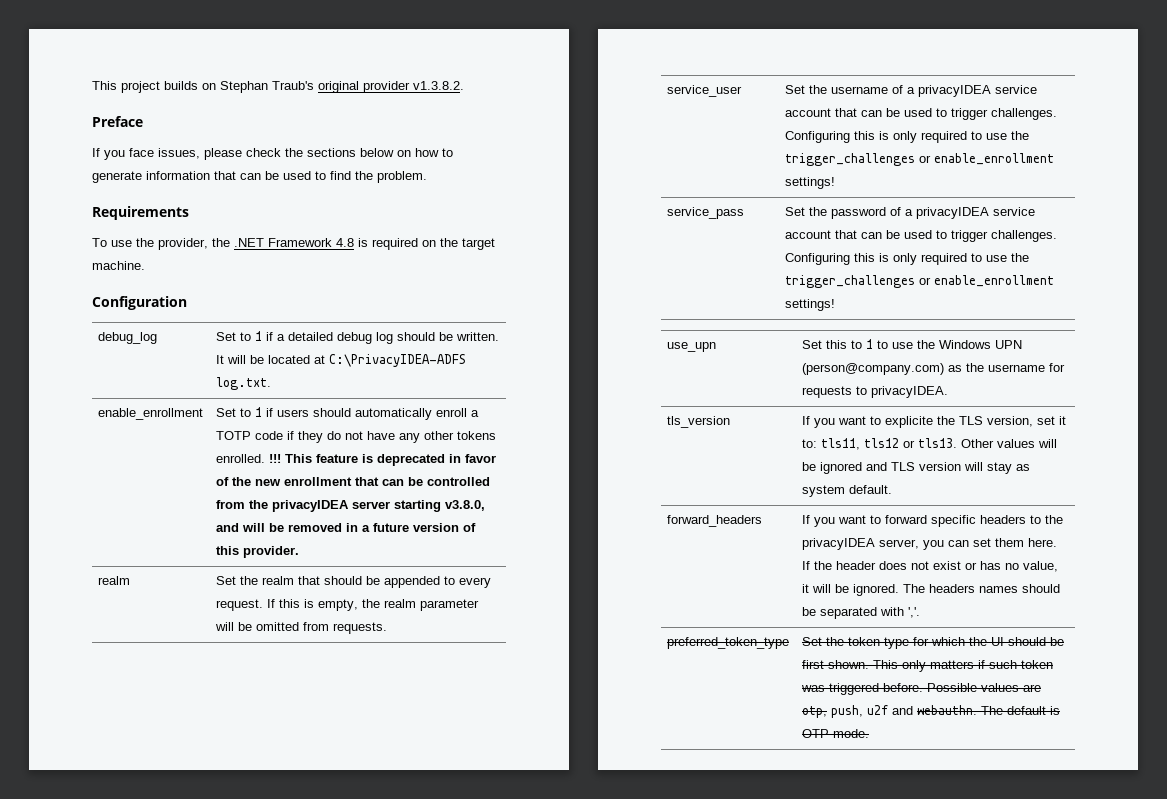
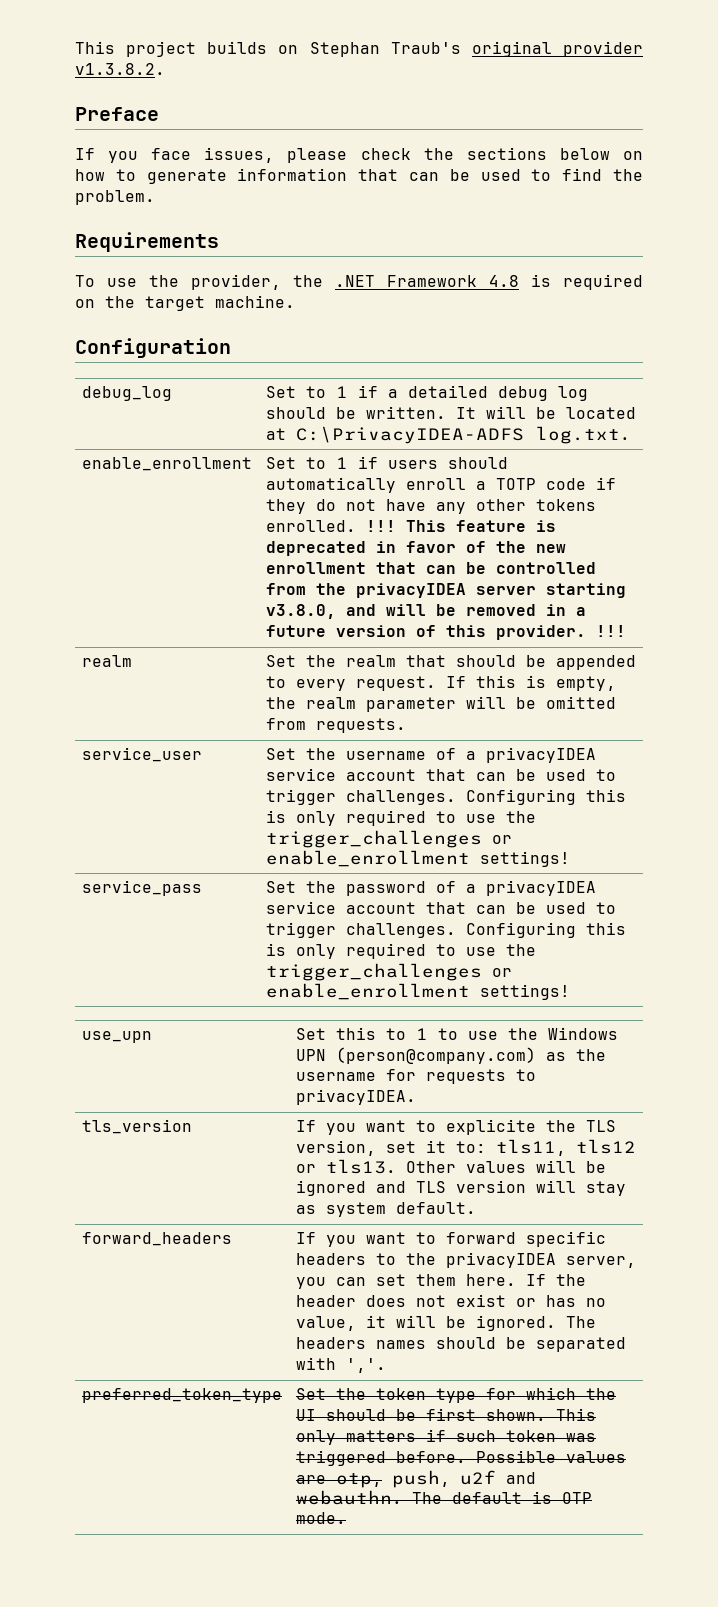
(300, 552) none -> [595,625,626,637] !!!

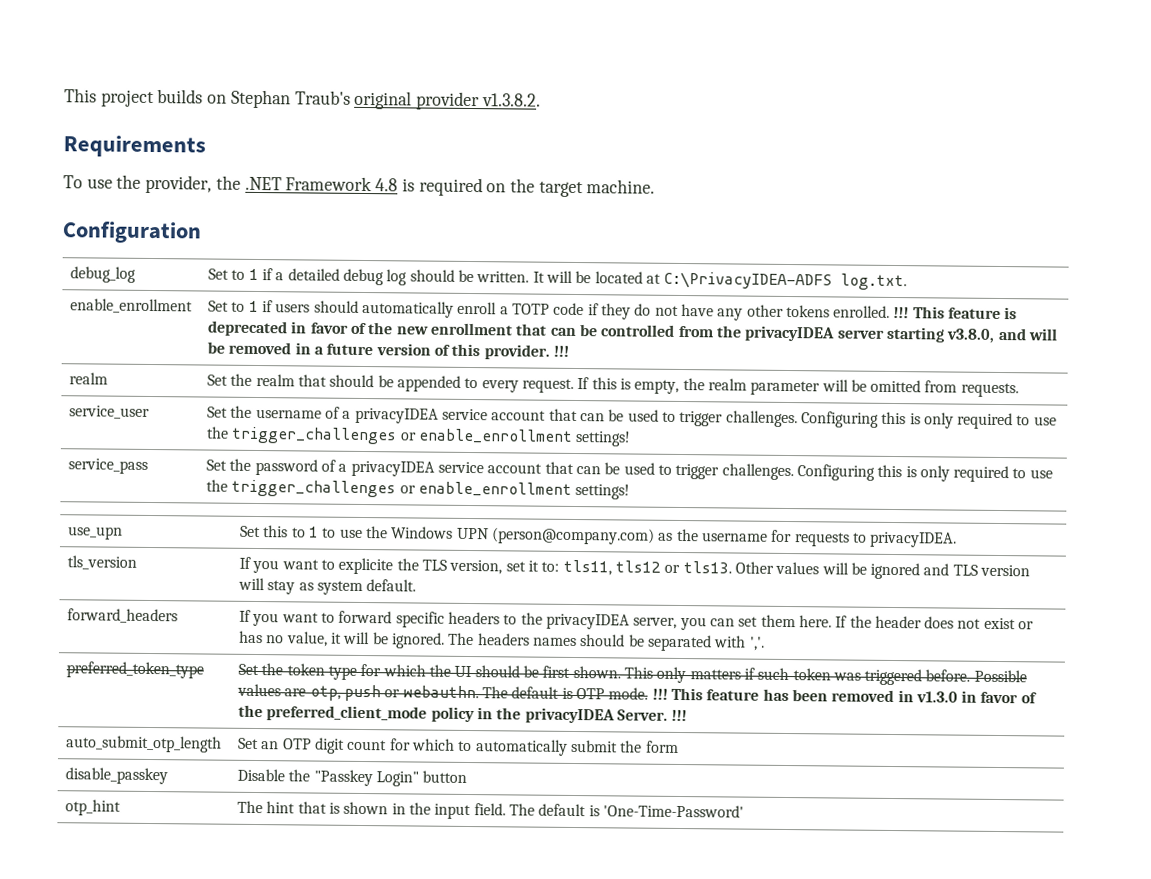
[75,107,159,121] [75,147,643,163] [75,168,643,184] [75,190,155,205] // Preface // If you face issues, please check the sections below on how to generate information that can be used to find the problem. -> (541, 100) none
[391,1470,536,1488] push, u2f and -> [344,684,401,702] push or
(346, 1518) none -> [651,687,1037,704] [238,704,688,724] [66,735,223,753] [238,737,679,756] [65,767,169,785] [237,768,468,787] [65,799,122,816] [237,800,744,820] !!! This feature has been removed in v1.3.0 in favor of the preferred_client_mode policy in the privacyIDEA Server. !!! // auto_submit_otp_length | Set an OTP digit count for which to automatically submit the form // disable_passkey | Disable the "Passkey Login" button // otp_hint | The hint that is shown in the input field. The default is 'One-Time-Password'

